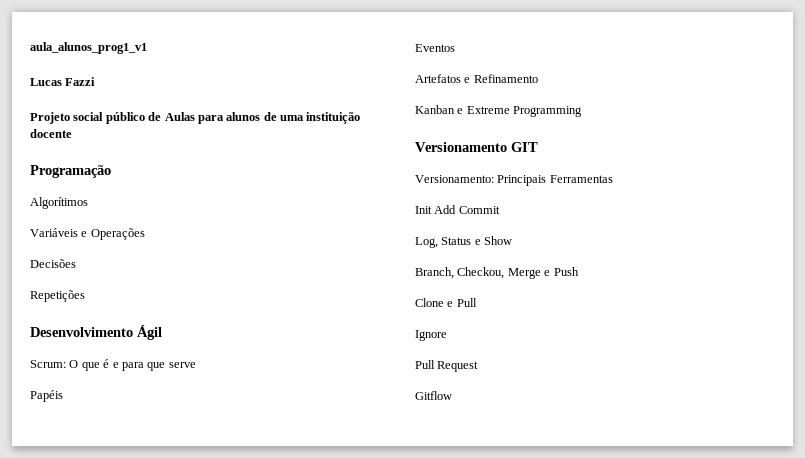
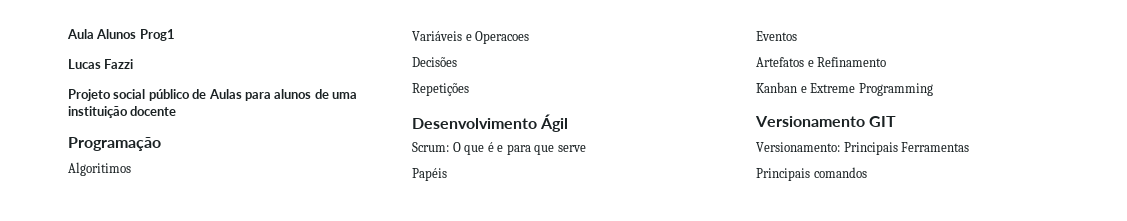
[30,42,147,54] aula_alunos_prog1_v1 -> [67,29,175,41] Aula Alunos Prog1
[30,197,88,209] Algorítimos -> [68,162,131,176] Algoritimos
[90,228,145,240] Operações -> [475,31,530,44] Operacoes
[415,205,500,214] [415,236,513,248] [415,267,579,279] [415,298,477,307] [415,330,447,341] [415,360,479,372] [415,391,452,400] Init Add Commit // Log, Status e Show // Branch, Checkou, Merge e Push // Clone e Pull // Ignore // Pull Request // Gitflow -> [756,167,867,181] Principais comandos

